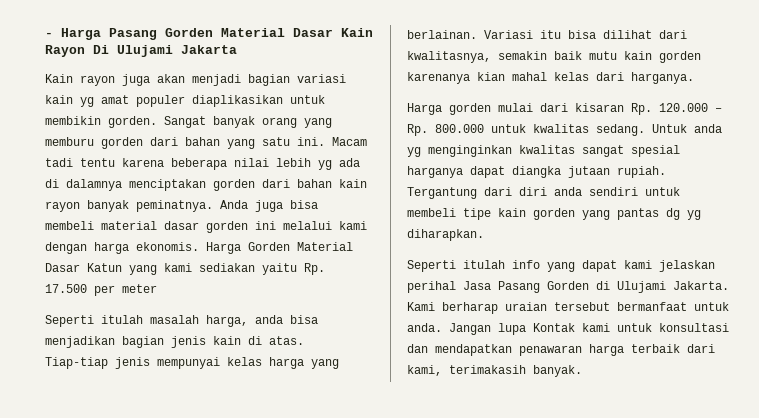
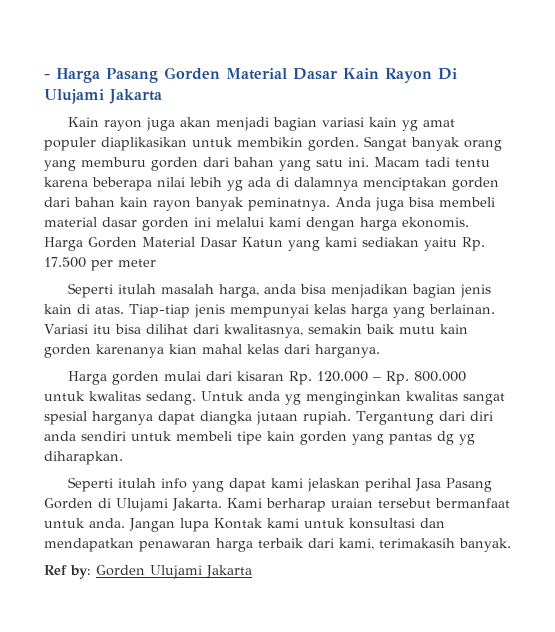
(582, 371) none -> [44,565,252,579] // Ref by: Gorden Ulujami Jakarta

